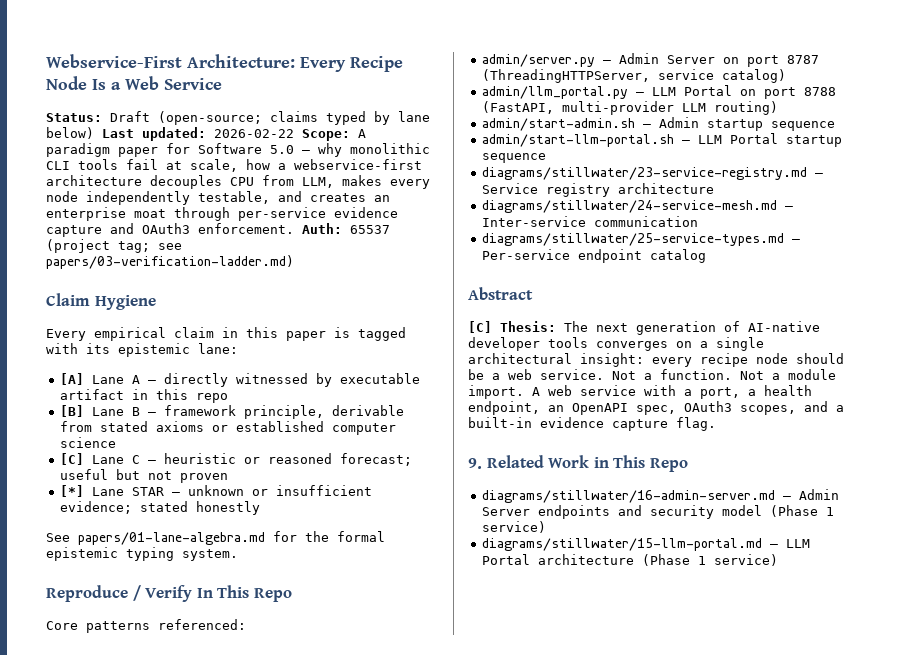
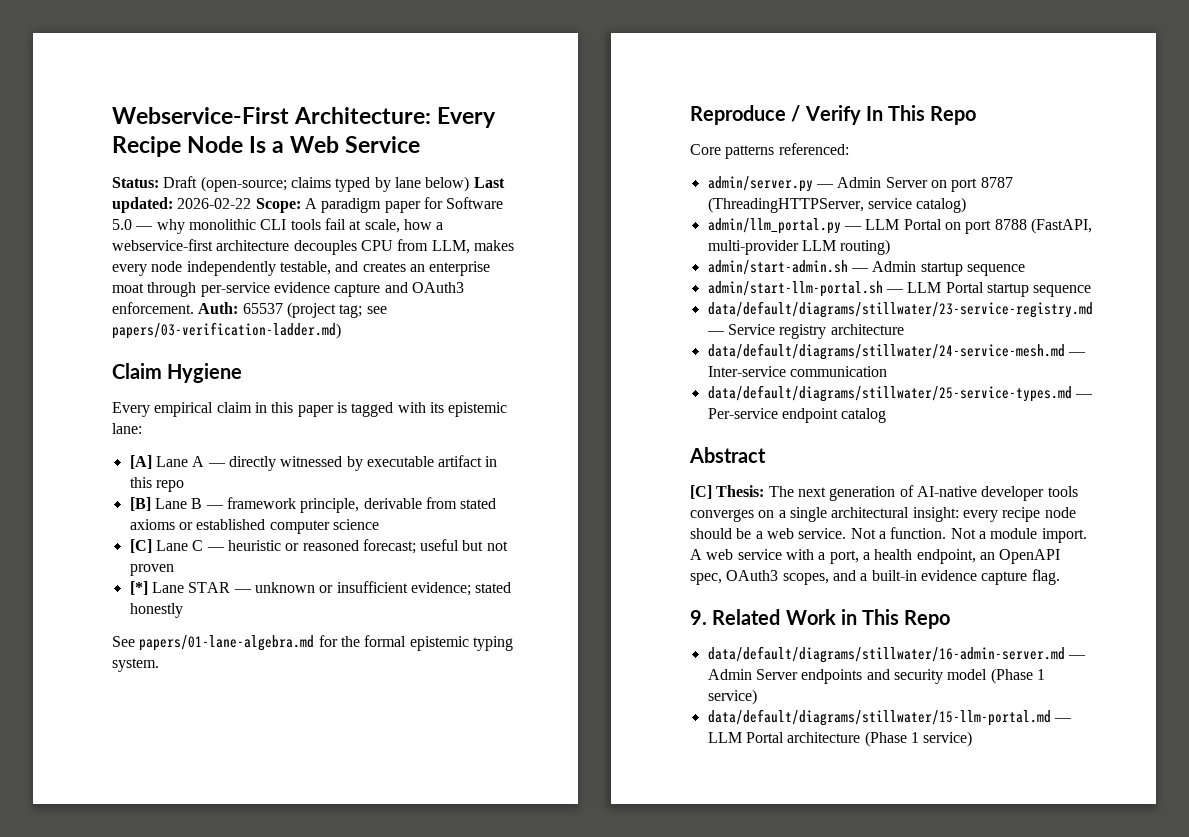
[482,167,808,180] diagrams/stillwater/23-service-registry.md -> [707,301,1093,318] data/default/diagrams/stillwater/23-service-registry.md
[482,200,778,213] diagrams/stillwater/24-service-mesh.md -> [707,343,1065,360] data/default/diagrams/stillwater/24-service-mesh.md
[482,233,785,246] diagrams/stillwater/25-service-types.md -> [707,385,1072,402] data/default/diagrams/stillwater/25-service-types.md
[482,490,776,503] diagrams/stillwater/16-admin-server.md -> [707,646,1065,663] data/default/diagrams/stillwater/16-admin-server.md
[482,538,763,551] diagrams/stillwater/15-llm-portal.md -> [707,709,1051,726] data/default/diagrams/stillwater/15-llm-portal.md

